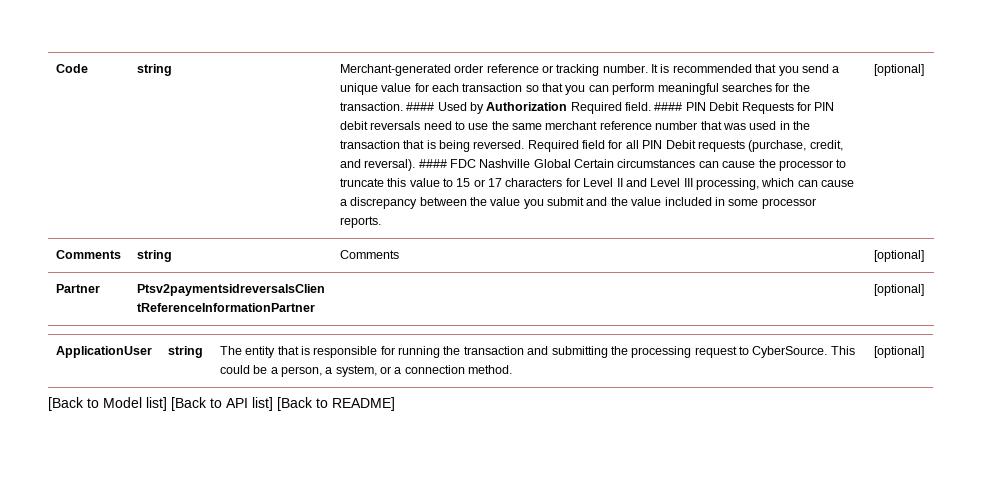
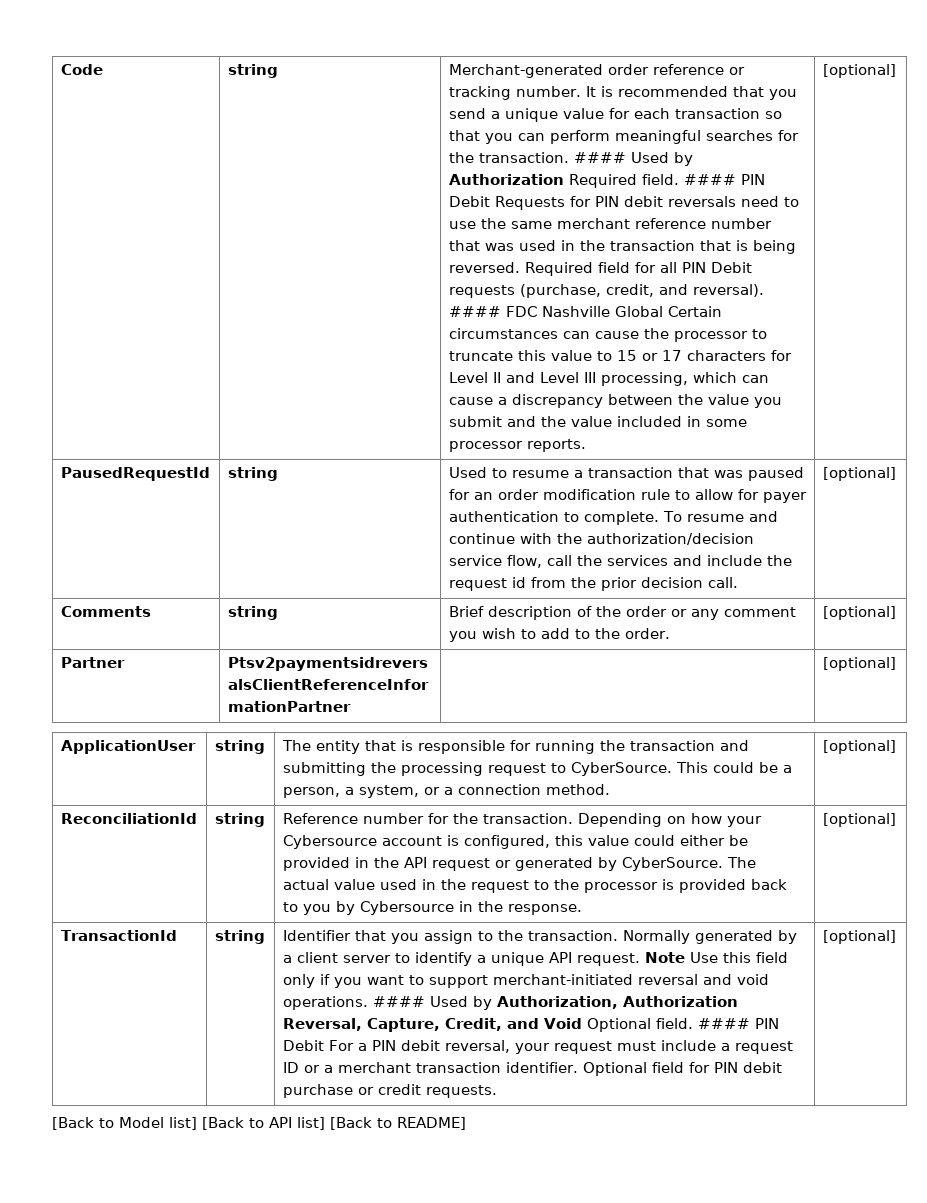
[55,250,121,259] [136,250,172,262] [339,250,399,259] Comments | string | Comments -> [60,467,210,481] [227,467,278,481] [448,467,804,481] [448,489,807,503] [448,511,778,525] [448,533,754,545] [448,555,792,568] [448,577,738,591] [822,467,896,481] [60,606,151,617] [227,606,278,620] [448,606,796,620] [448,628,670,642] PausedRequestId | string | Used to resume a transaction that was paused for an order modification rule to allow for payer authentication to complete. To resume and continue with the authorization/decision service flow, call the services and include the request id from the prior decision call. | [optional] // Comments | string | Brief description of the order or any comment you wish to add to the order.
(924, 352) none -> [60,813,197,824] [214,813,265,827] [282,813,762,827] [282,835,748,849] [282,857,756,871] [282,879,787,893] [282,901,582,915] [822,813,896,827] [60,930,177,941] [214,930,265,944] [282,930,797,944] [282,952,788,966] [282,974,769,988] [282,996,738,1010] [282,1018,779,1032] [282,1040,793,1054] [282,1062,782,1076] [282,1084,497,1098] [822,930,896,944] // ReconciliationId | string | Reference number for the transaction. Depending on how your Cybersource account is configured, this value could either be provided in the API request or generated by CyberSource. The actual value used in the request to the processor is provided back to you by Cybersource in the response. | [optional] // TransactionId | string | Identifier that you assign to the transaction. Normally generated by a client server to identify a unique API request. Note Use this field only if you want to support merchant-initiated reversal and void operations. #### Used by Authorization, Authorization Reversal, Capture, Credit, and Void Optional field. #### PIN Debit For a PIN debit reversal, your request must include a request ID or a merchant transaction identifier. Optional field for PIN debit purchase or credit requests. | [optional]

